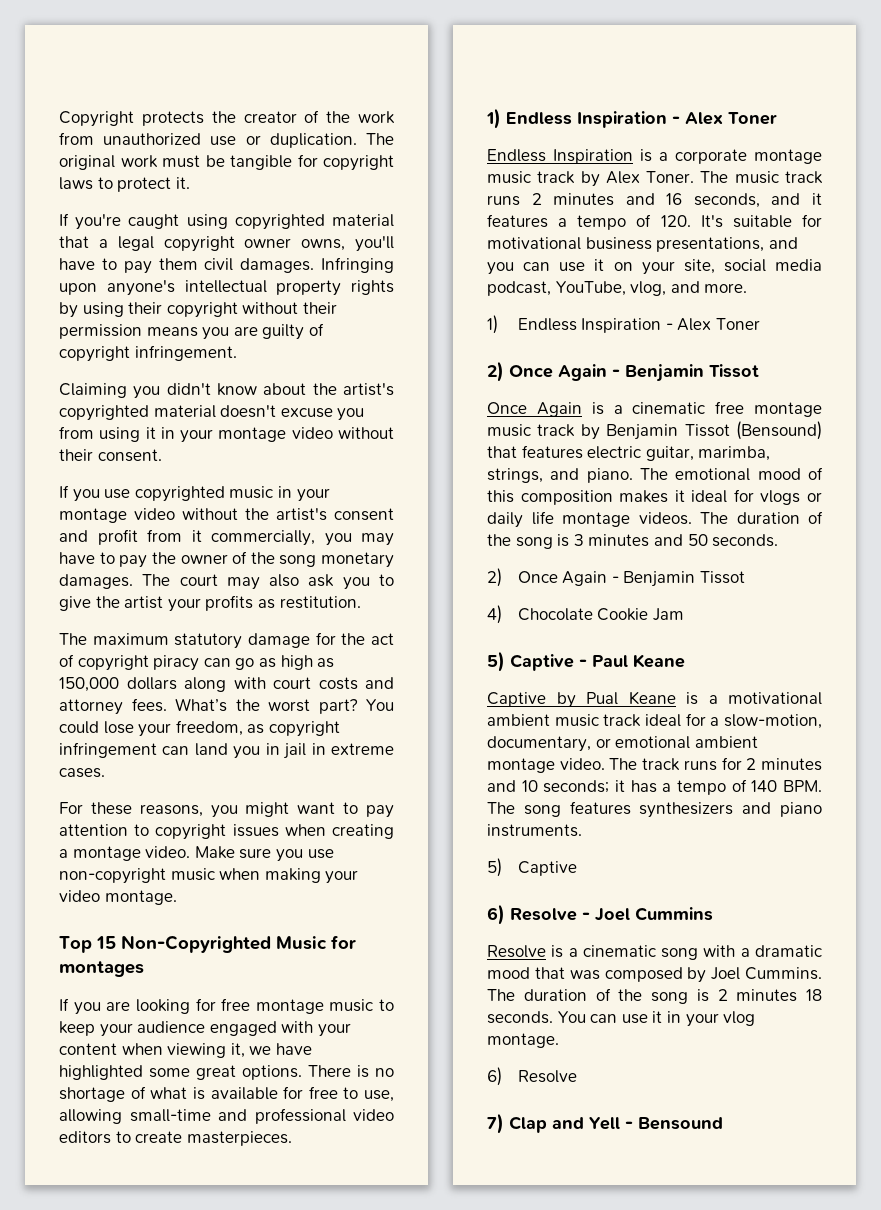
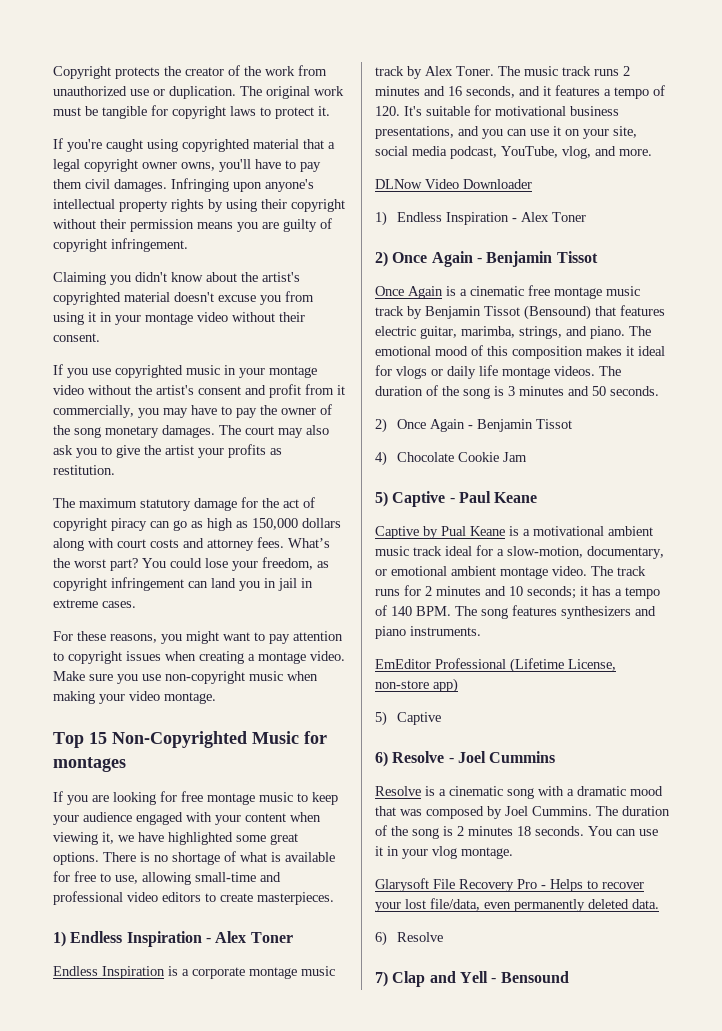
(748, 288) none -> [375,179,532,189] // DLNow Video Downloader
(582, 830) none -> [375,658,616,673] [375,678,458,693] // EmEditor Professional (Lifetime License, non-store app)
(559, 1040) none -> [375,878,644,892] [375,898,659,912] // Glarysoft File Recovery Pro - Helps to recover your lost file/data, even permanently deleted data.

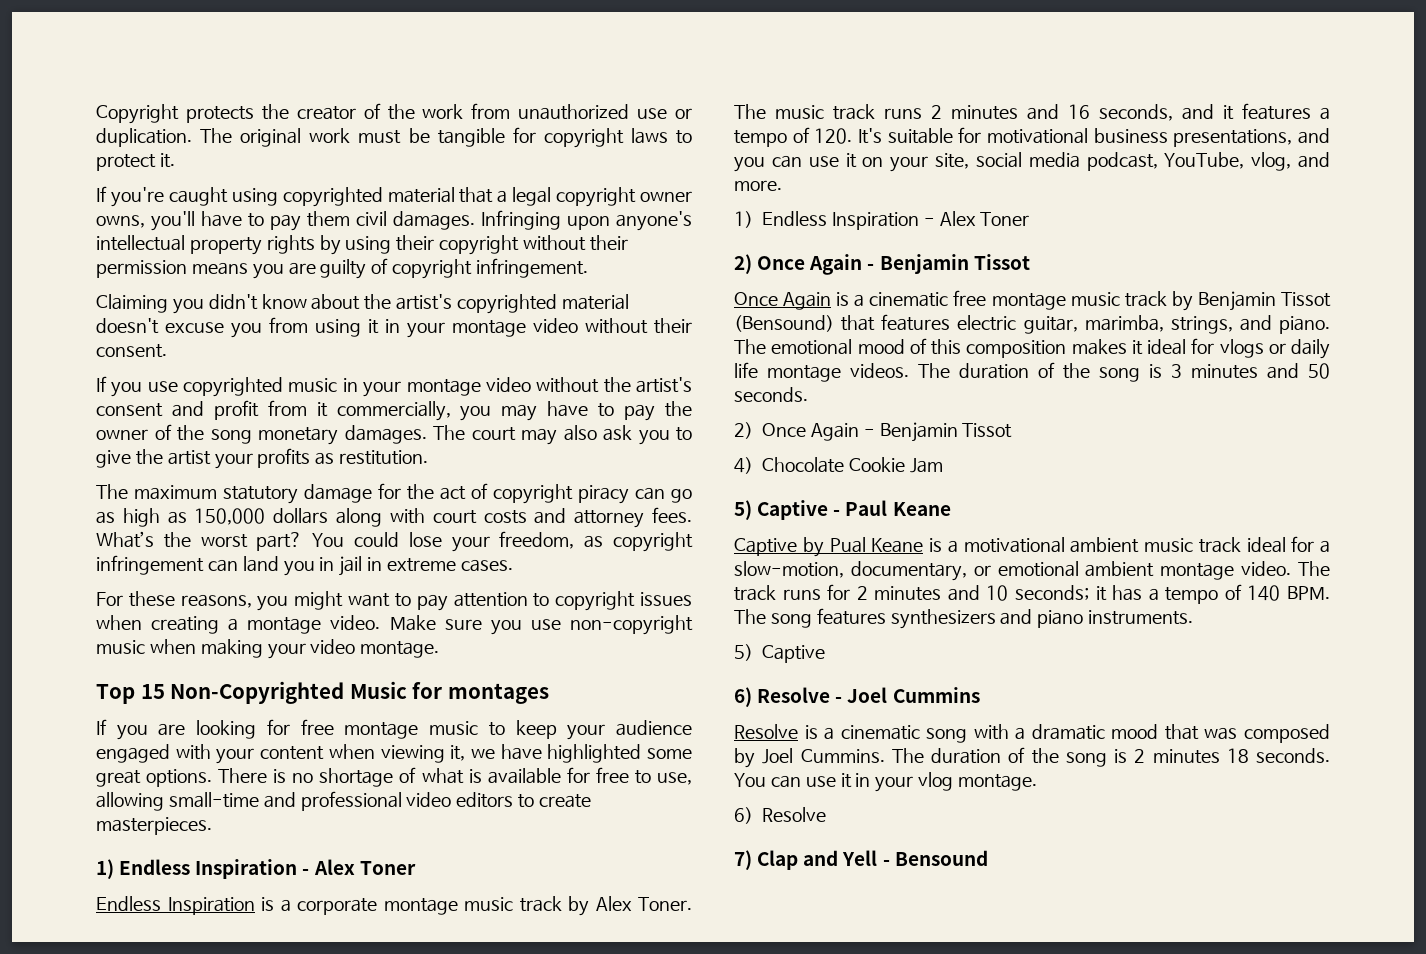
[375,179,532,189] // DLNow Video Downloader -> (782, 185) none
[375,658,616,673] [375,678,458,693] // EmEditor Professional (Lifetime License, non-store app) -> (1194, 617) none
[375,878,644,892] [375,898,659,912] // Glarysoft File Recovery Pro - Helps to recover your lost file/data, even permanently deleted data. -> (1037, 782) none

